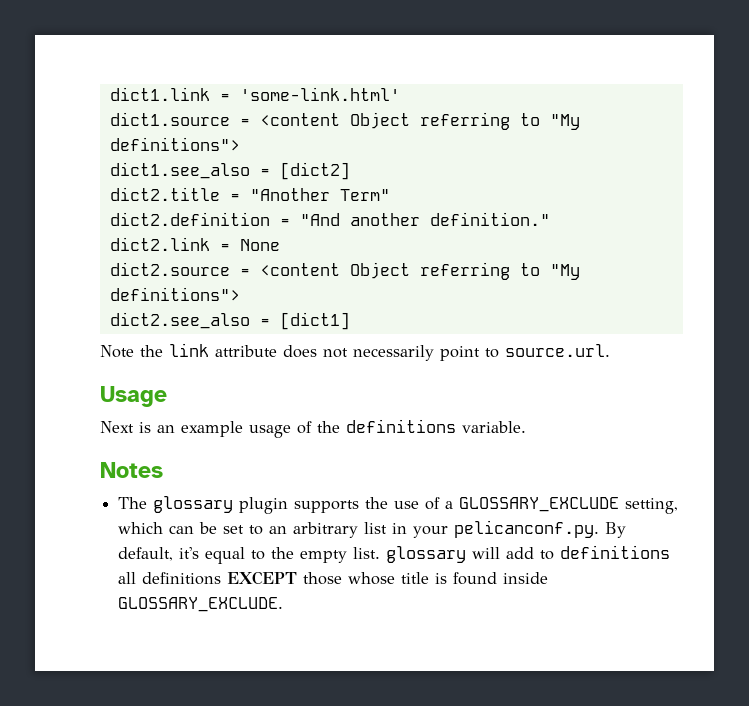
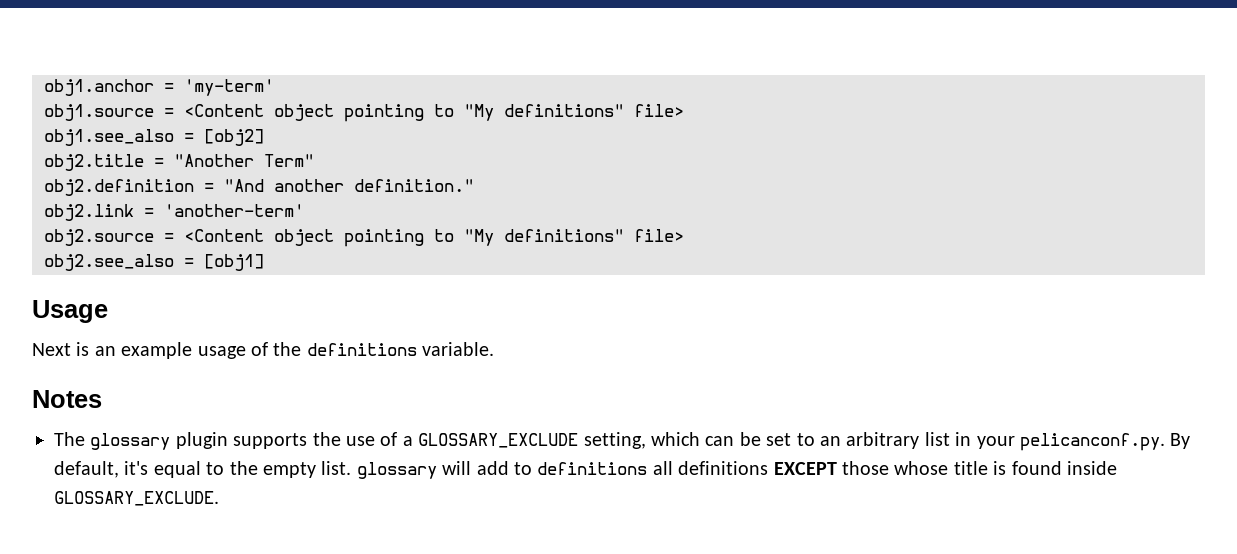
[109,87,400,101] [109,112,580,130] [109,137,240,151] [109,162,350,180] [109,187,220,201] dict1.link = 'some-link.html' // dict1.source = <content Object referring to "My definitions"> // dict1.see_also = [dict2] // dict2.title -> [44,79,274,96] [44,104,684,122] [44,129,264,146] [44,154,144,171] obj1.anchor = 'my-term' // obj1.source = <Content object pointing to "My definitions" file> // obj1.see_also = [obj2] // obj2.title
[109,212,270,226] dict2.definition -> [44,179,194,196] obj2.definition
[109,237,280,251] [109,262,580,280] [109,287,240,301] [109,312,350,330] [100,343,610,361] dict2.link = None // dict2.source = <content Object referring to "My definitions"> // dict2.see_also = [dict1] // Note the link attribute does not necessarily point to source.url. -> [44,204,304,221] [44,229,684,247] [44,254,264,271] obj2.link = 'another-term' // obj2.source = <Content object pointing to "My definitions" file> // obj2.see_also = [obj1]

